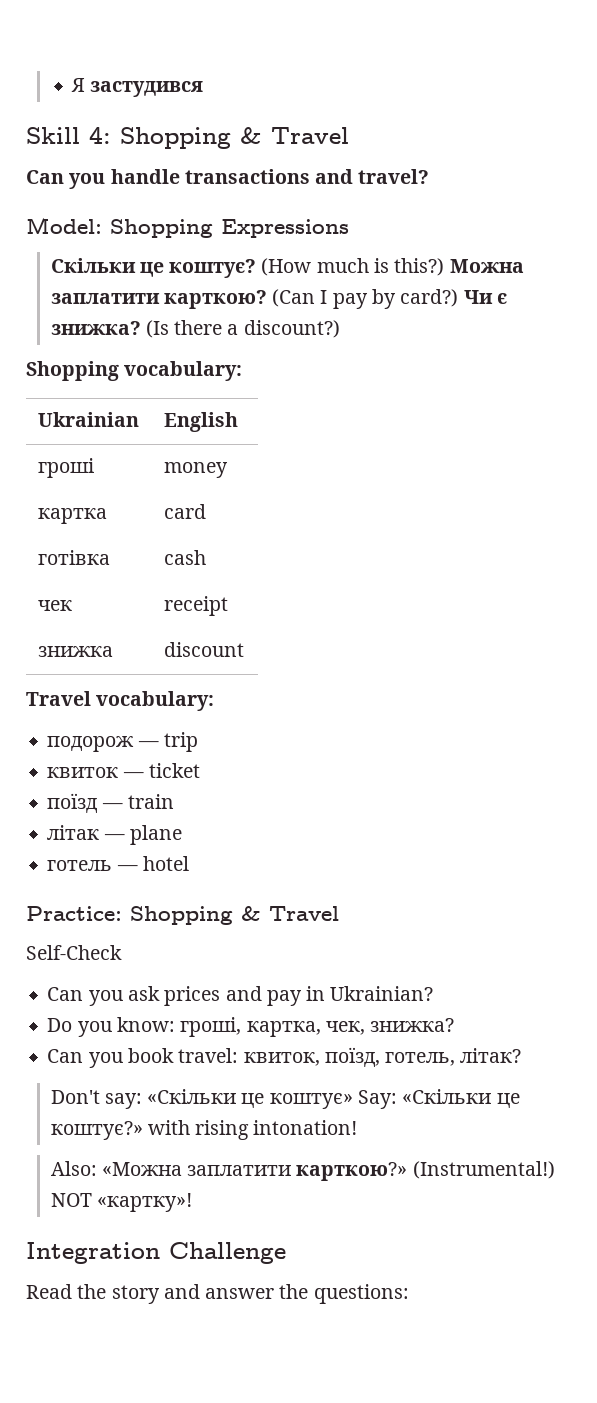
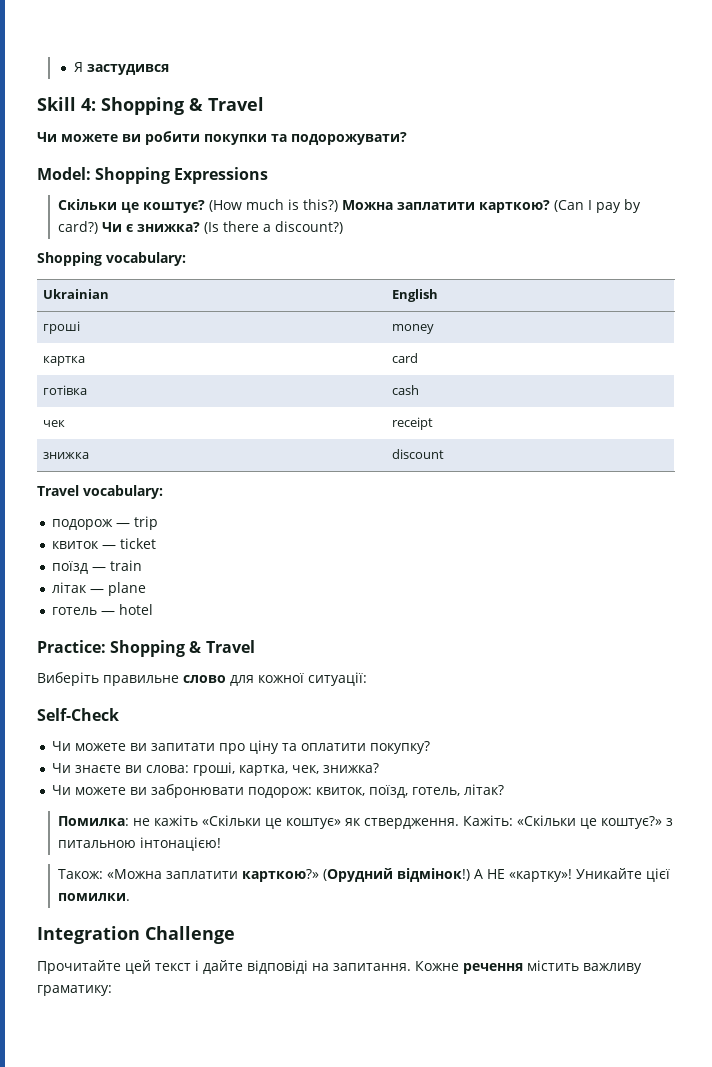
[26,169,430,189] Can you handle transactions and travel? -> [37,131,407,145] Чи можете ви робити покупки та подорожувати?
[26,945,122,960] [47,986,434,1006] [47,1017,175,1037] Self-Check // Can you ask prices and pay in Ukrainian? // Do you know: -> [37,672,367,686] [37,708,119,721] [52,740,431,754] [52,763,190,773] Виберіть правильне слово для кожної ситуації: // Self-Check // Чи можете ви запитати про ціну та оплатити покупку? // Чи знаєте ви слова:
[47,1048,239,1068] Can you book travel: -> [52,784,313,798] Чи можете ви забронювати подорож:
[50,1089,520,1109] [50,1120,358,1140] [50,1161,555,1181] [50,1193,192,1212] [26,1242,286,1264] [26,1284,409,1304] Don't say: «Скільки це коштує» Say: «Скільки це коштує?» with rising intonation! // Also: «Можна заплатити карткою?» (Instrumental!) NOT «картку»! // Integration Challenge // Read the story and answer the questions: -> [58,815,674,829] [58,837,222,851] [58,868,671,882] [58,893,131,901] [37,926,235,944] [37,960,642,974] [37,985,112,996] Помилка: не кажіть «Скільки це коштує» як ствердження. Кажіть: «Скільки це коштує?» з питальною інтонацією! // Також: «Можна заплатити карткою?» (Орудний відмінок!) А НЕ «картку»! Уникайте цієї помилки. // Integration Challenge // Прочитайте цей текст і дайте відповіді на запитання. Кожне речення містить важливу граматику:

